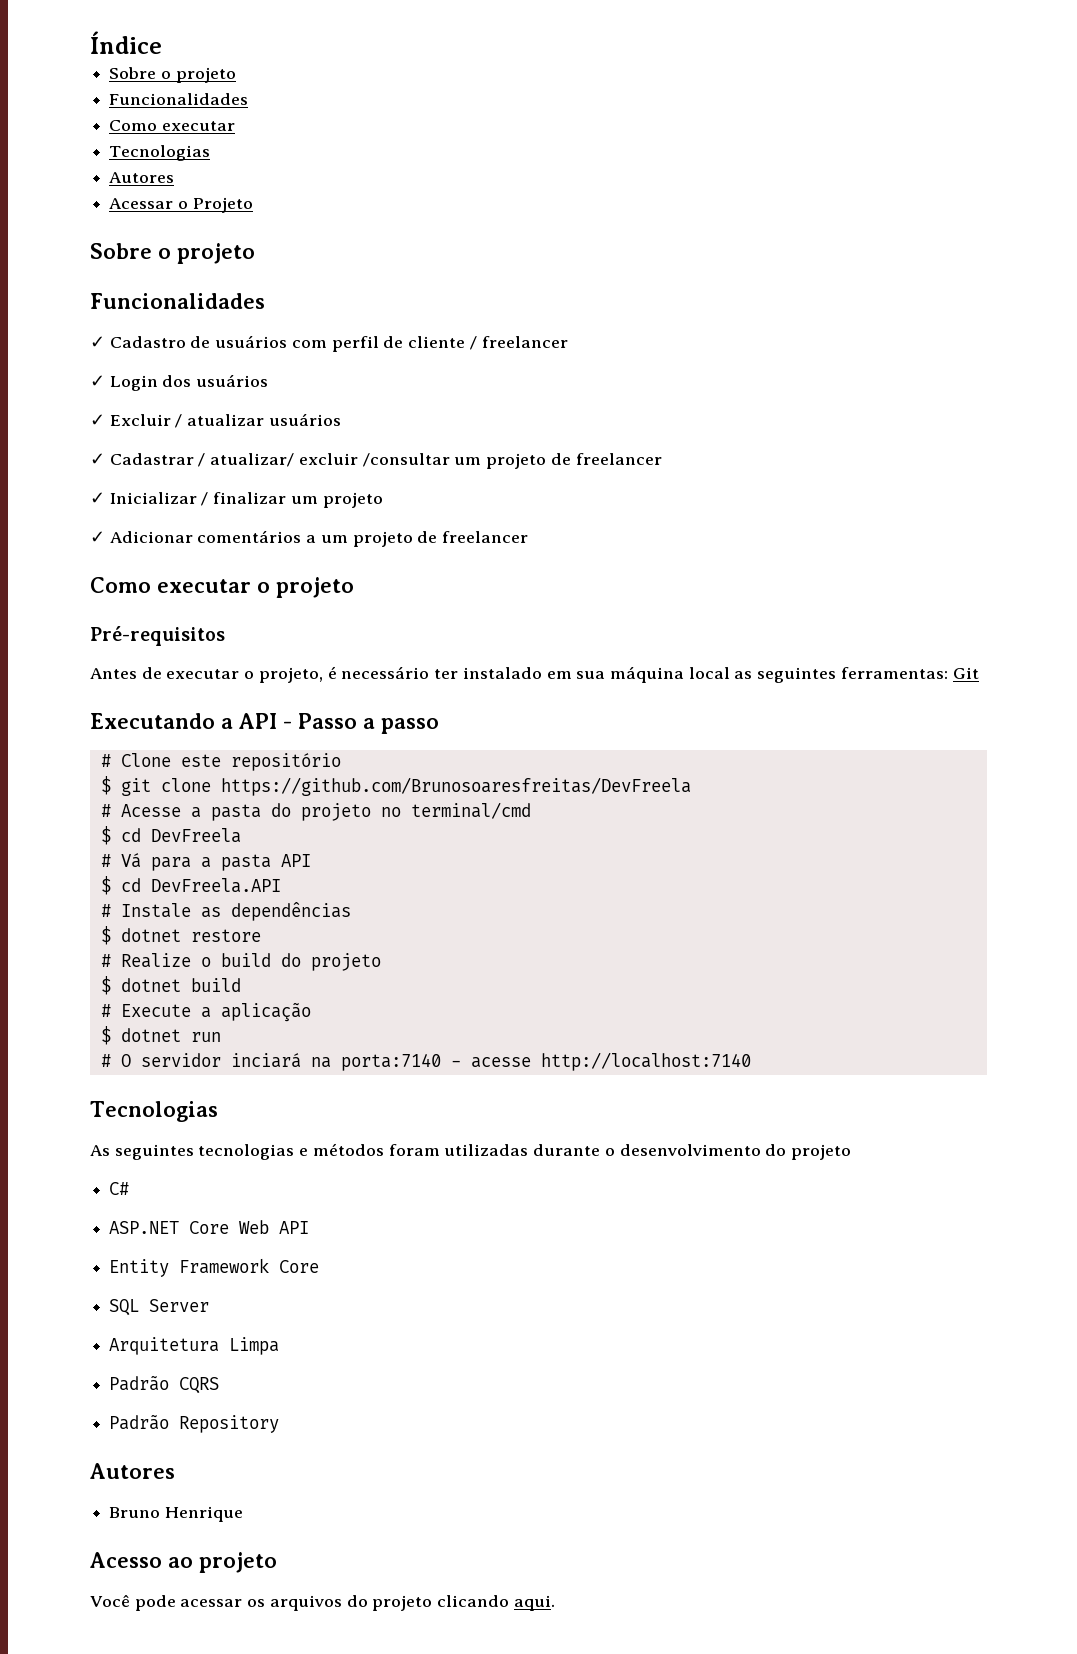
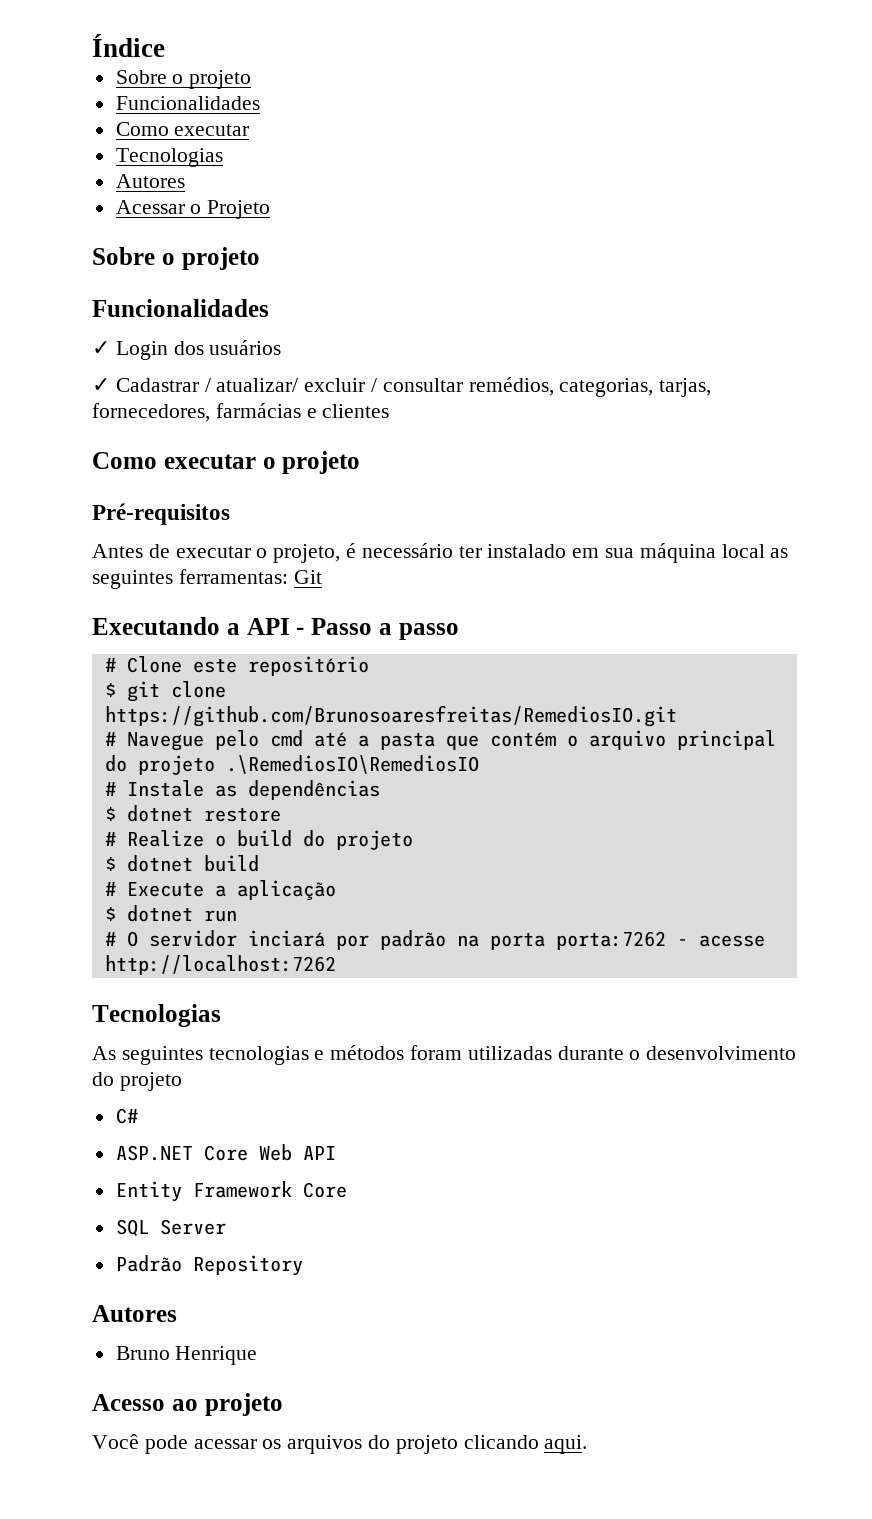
[90,335,568,352] // ✓ Cadastro de usuários com perfil de cliente / freelancer -> (269, 308) none
[90,413,341,428] // ✓ Excluir / atualizar usuários -> (282, 347) none
[362,453,662,469] [90,492,383,508] [90,530,529,547] /consultar um projeto de freelancer // ✓ Inicializar / finalizar um projeto // ✓ Adicionar comentários a um projeto de freelancer -> [371,377,712,397] [92,403,390,422] / consultar remédios, categorias, tarjas, fornecedores, farmácias e clientes
[220,777,691,796] [100,802,531,821] [100,826,241,845] [100,853,311,871] [100,876,281,895] https://github.com/Brunosoaresfreitas/DevFreela // # Acesse a pasta do projeto no terminal/cmd // $ cd DevFreela // # Vá para a pasta API // $ cd DevFreela.API -> [104,705,677,727] [104,730,776,751] [104,755,479,775] https://github.com/Brunosoaresfreitas/RemediosIO.git // # Navegue pelo cmd até a pasta que contém o arquivo principal do projeto .\RemediosIO\RemediosIO
[310,1053,441,1071] na porta:7140 -> [335,930,666,950] por padrão na porta porta:7262
[540,1052,751,1071] http://localhost:7140 -> [104,955,336,975] http://localhost:7262
[109,1337,280,1355] [109,1375,220,1394] // Arquitetura Limpa // Padrão CQRS -> (226, 1227) none

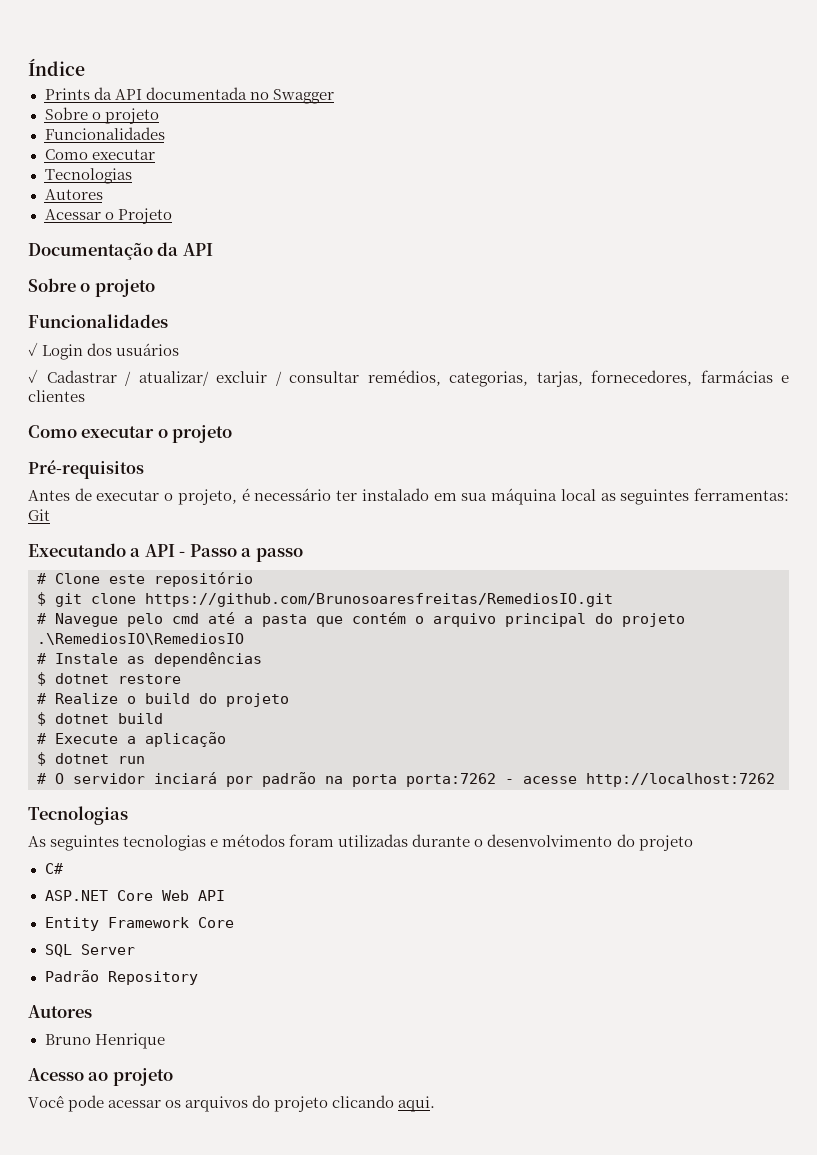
(165, 45) none -> [44,87,334,104] // Prints da API documentada no Swagger
(271, 209) none -> [28,242,213,260] // Documentação da API

